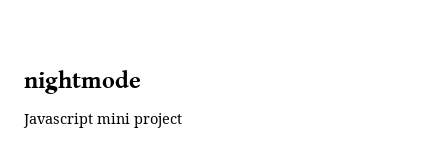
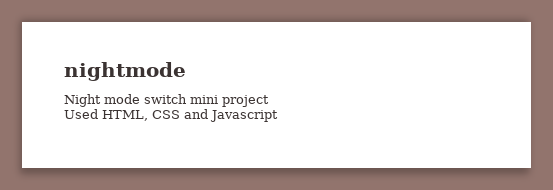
[23,113,93,128] Javascript -> [64,94,187,107] Night mode switch
(182, 120) none -> [64,109,278,122] // Used HTML, CSS and Javascript

